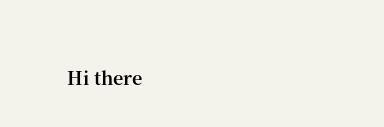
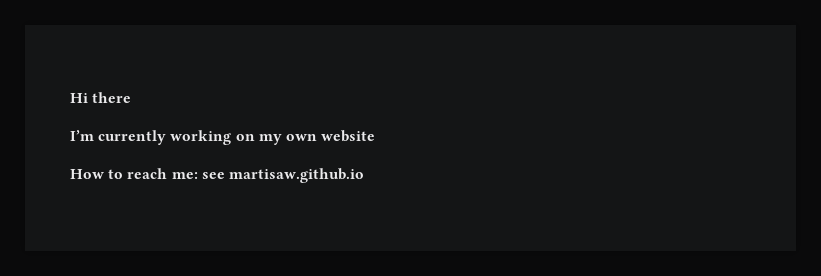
(142, 77) none -> [70,130,376,145] [70,168,364,183] // I’m currently working on my own website // How to reach me: see martisaw.github.io

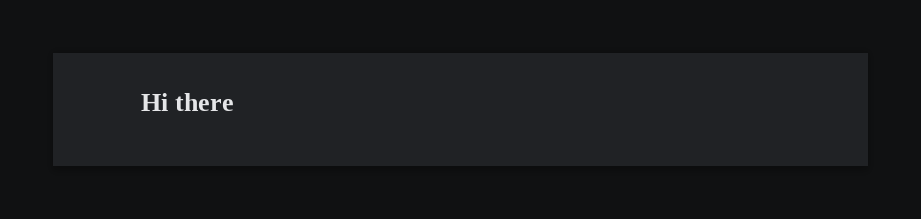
[70,130,376,145] [70,168,364,183] // I’m currently working on my own website // How to reach me: see martisaw.github.io -> (235, 102) none

